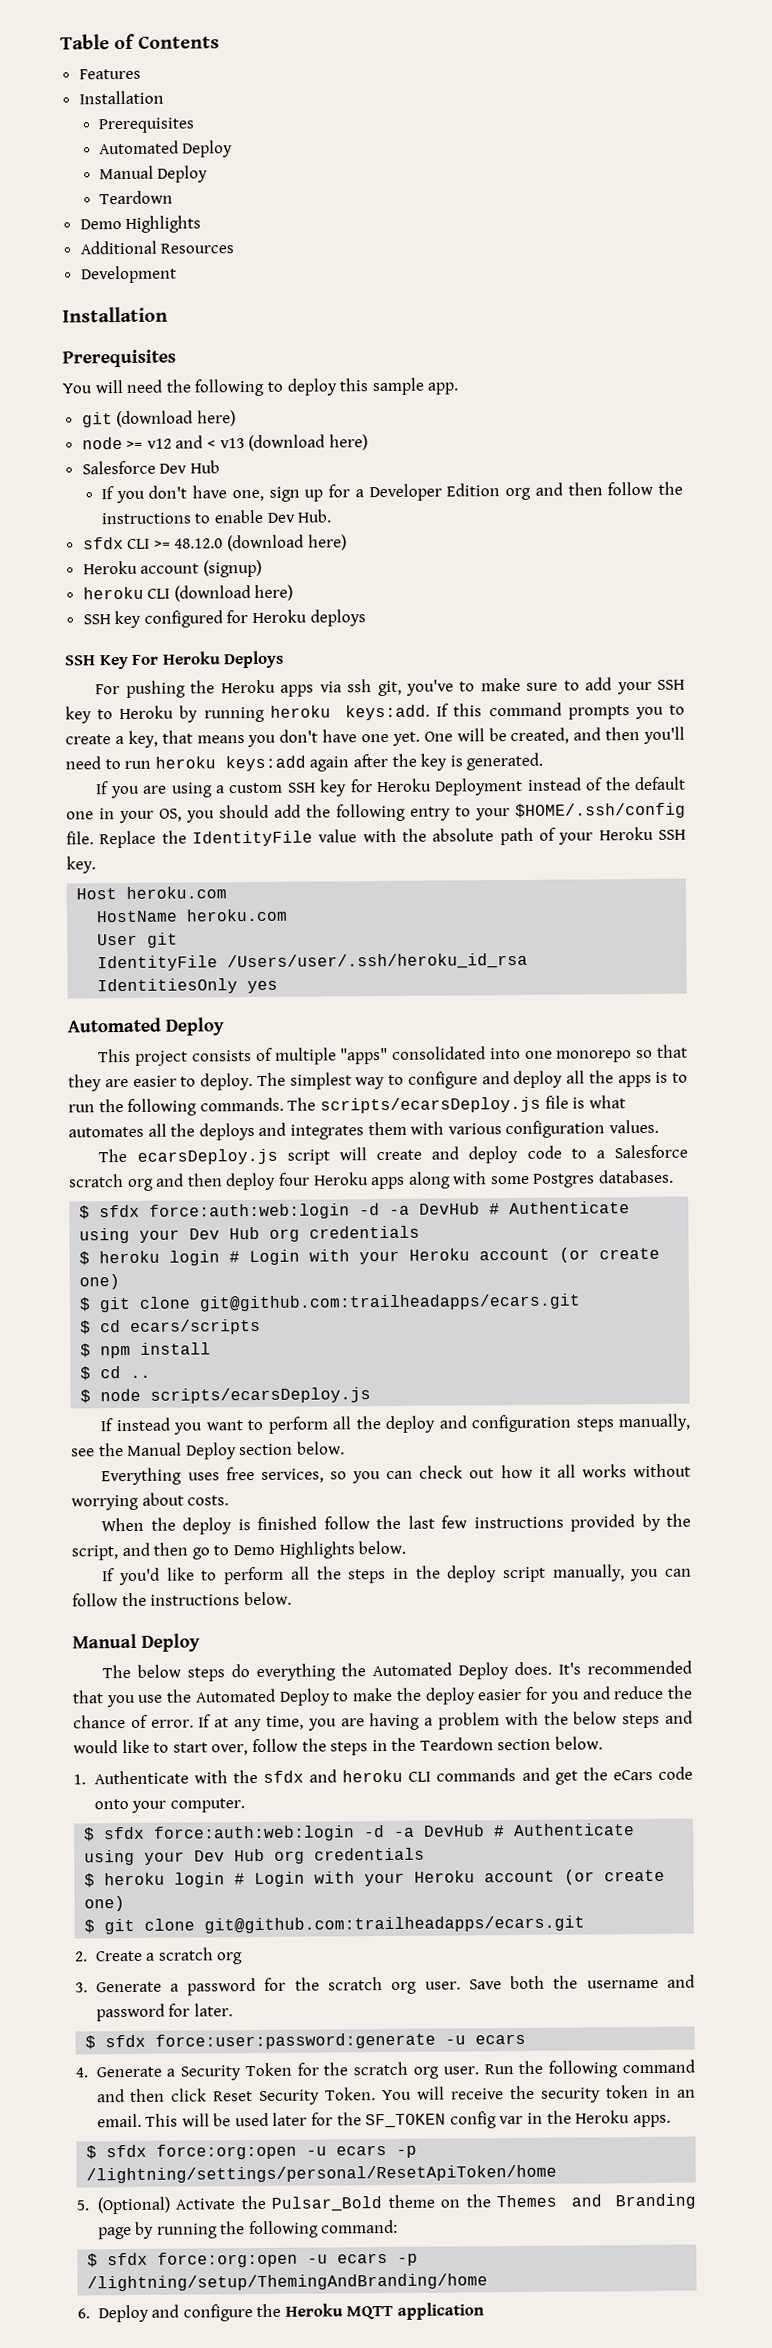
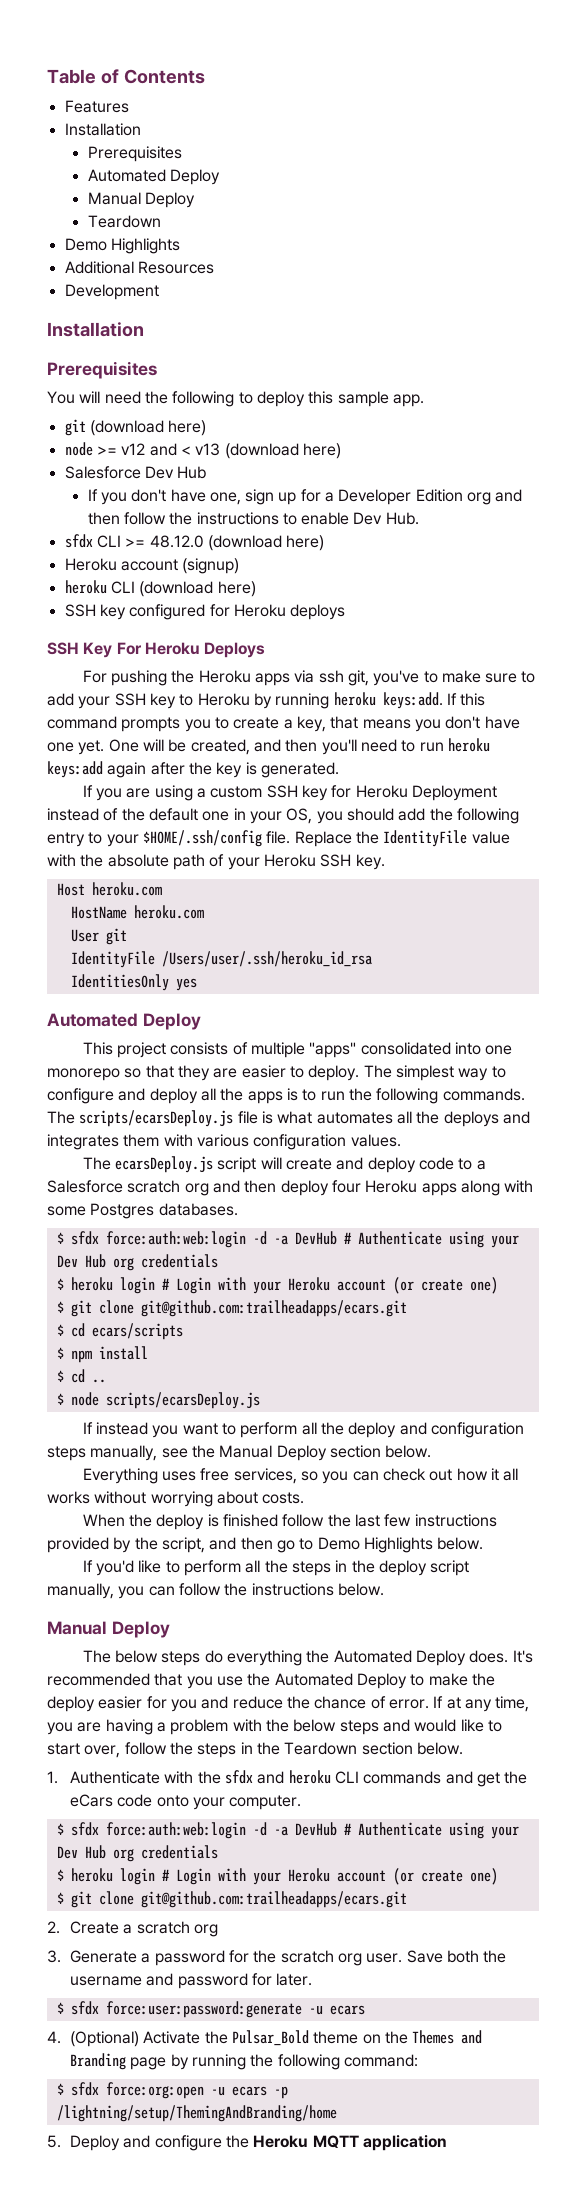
[95,2059,695,2081] [96,2085,696,2106] [96,2110,671,2129] [86,2143,418,2160] [86,2164,558,2184] [76,2200,89,2211] Generate a Security Token for the scratch org user. Run the following command and then click Reset Security Token. You will receive the security token in an email. This will be used later for the SF_TOKEN config var in the Heroku apps. // $ sfdx force:org:open -u ecars -p /lightning/settings/personal/ResetApiToken/home // 5. -> (61, 2037) none
[77,2308,90,2319] 6. -> [47,2135,61,2148] 5.

